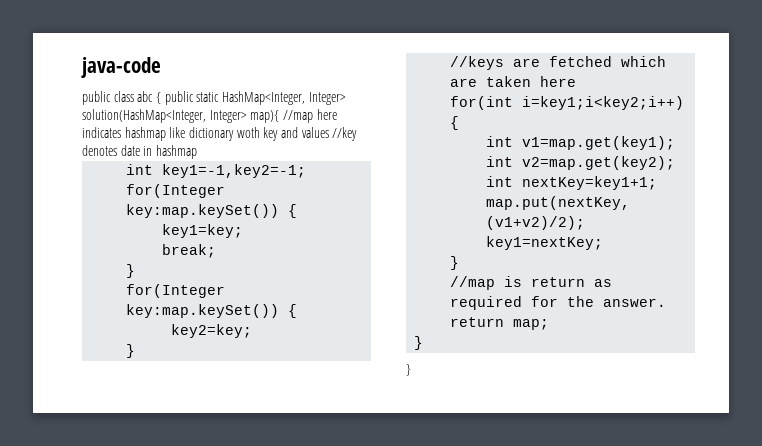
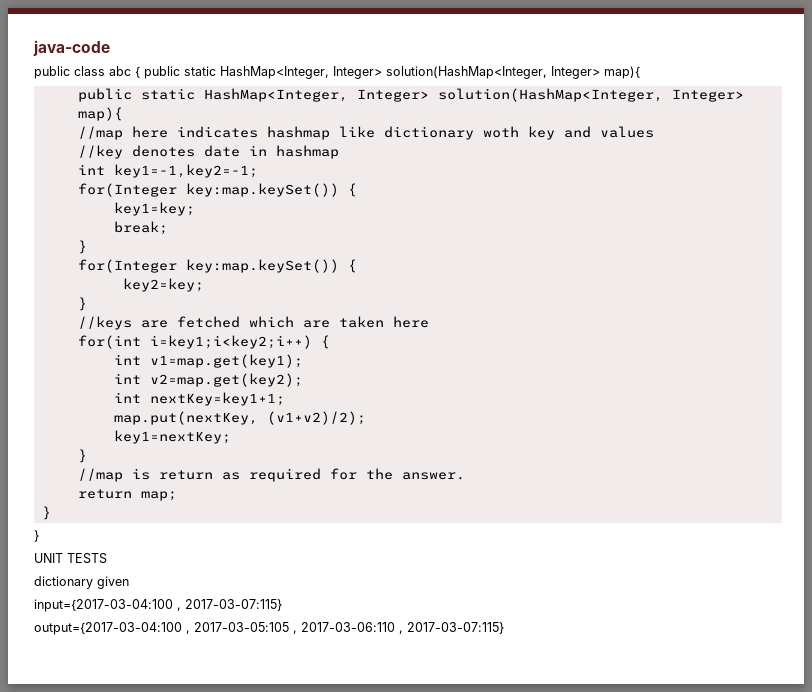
(280, 116) none -> [77,88,744,102] [77,107,123,121] // public static HashMap<Integer, Integer> solution(HashMap<Integer, Integer> map){ //
(329, 132) none -> (654, 132) //
(411, 370) none -> [34,553,107,564] [34,576,129,589] [34,599,282,612] [34,622,504,635] // UNIT TESTS // dictionary given // input={2017-03-04:100 , 2017-03-07:115} // output={2017-03-04:100 , 2017-03-05:105 , 2017-03-06:110 , 2017-03-07:115}

